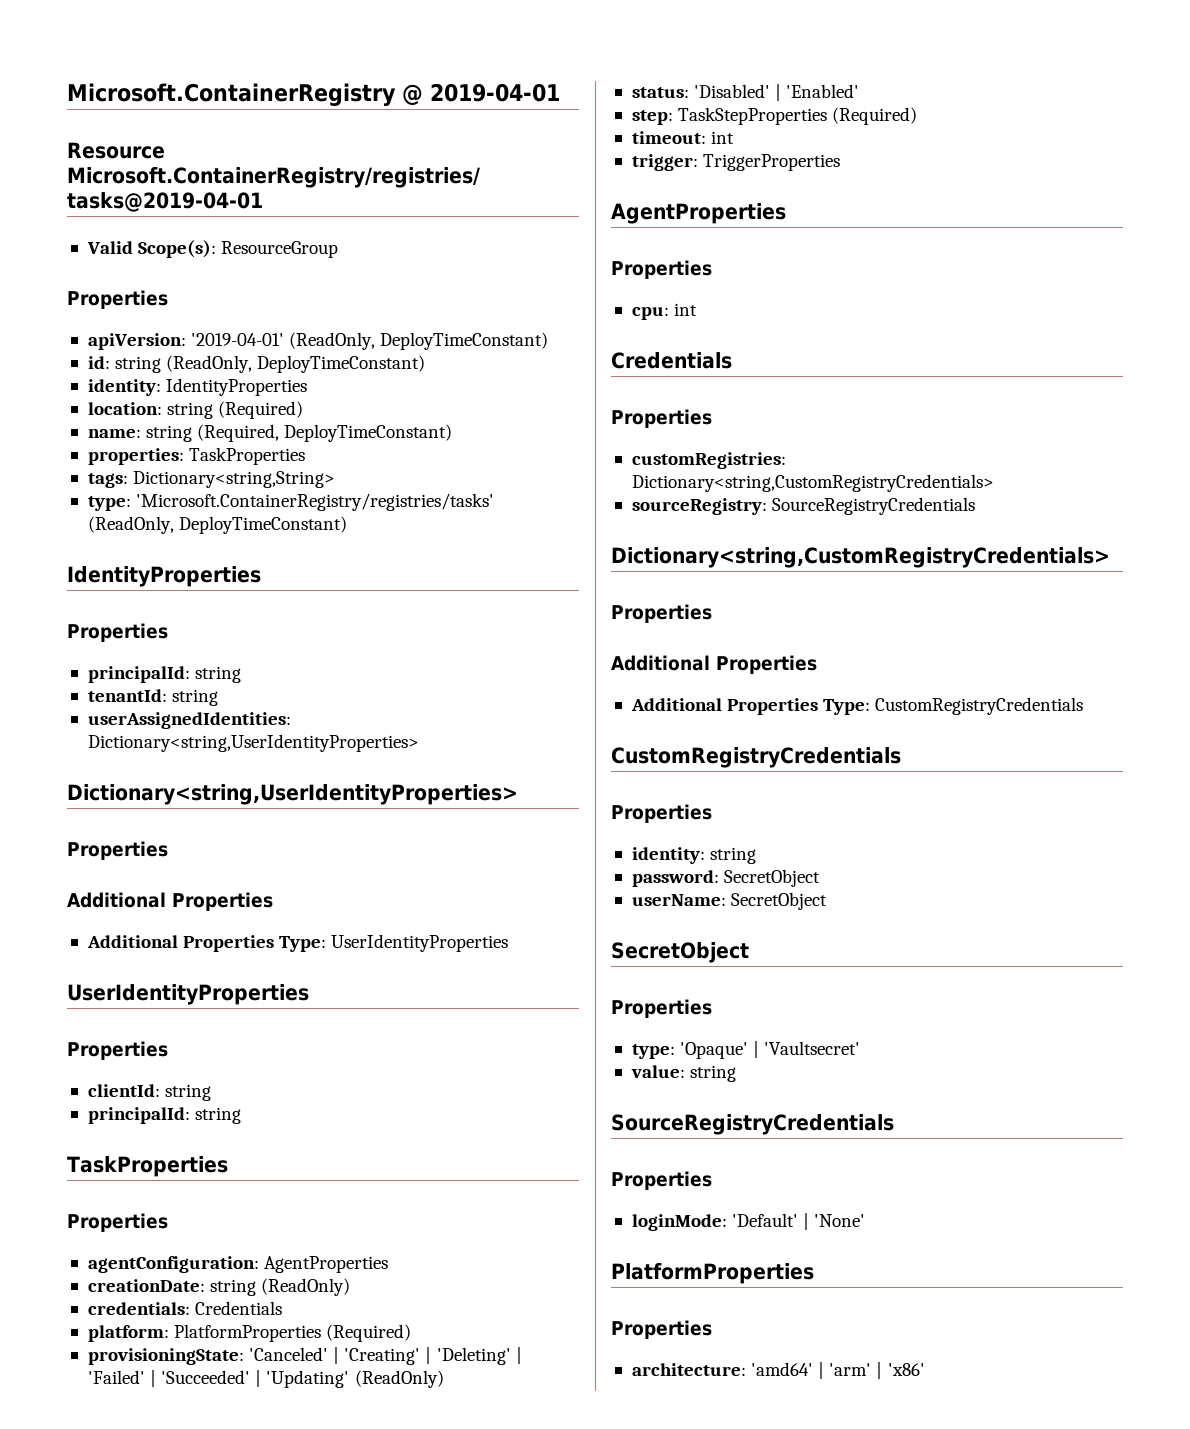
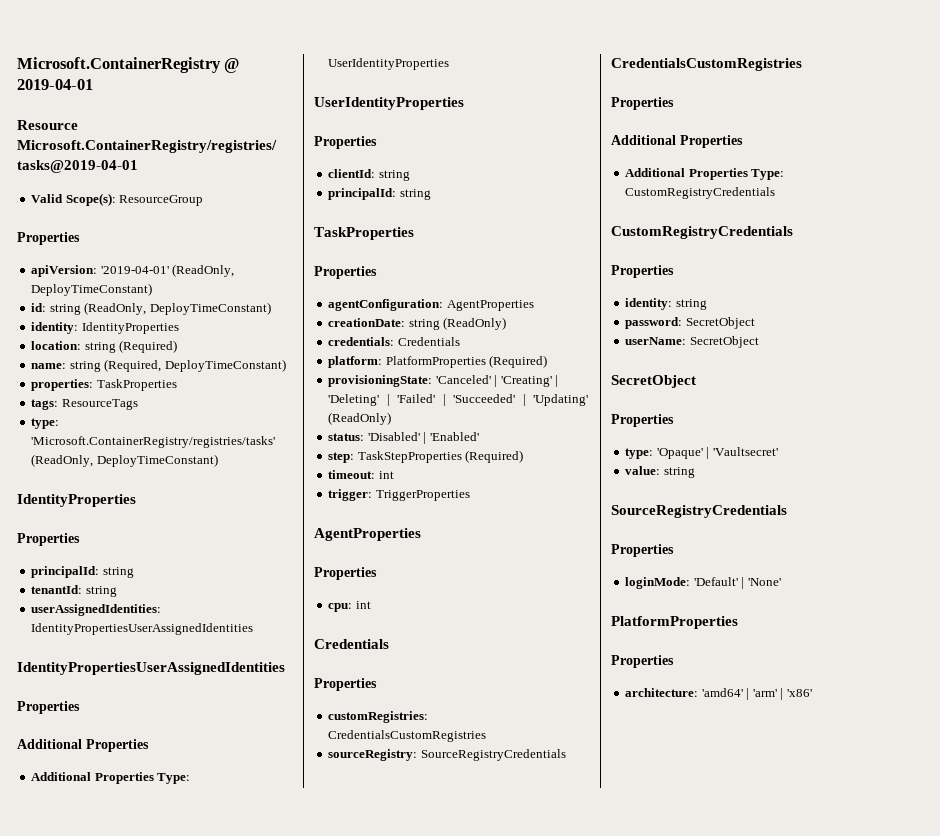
[133,471,336,488] Dictionary<string,String> -> [61,399,138,410] ResourceTags
[87,734,419,752] [67,784,518,805] Dictionary<string,UserIdentityProperties> // Dictionary<string,UserIdentityProperties> -> [31,623,254,635] [17,662,285,675] IdentityPropertiesUserAssignedIdentities // IdentityPropertiesUserAssignedIdentities
[631,474,994,492] Dictionary<string,CustomRegistryCredentials> -> [328,730,487,742] CredentialsCustomRegistries
[611,547,1110,568] Dictionary<string,CustomRegistryCredentials> -> [611,58,802,71] CredentialsCustomRegistries

